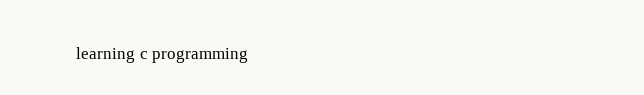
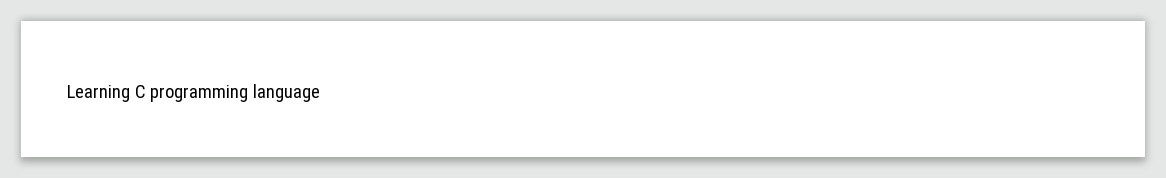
[76,47,249,63] learning c programming -> [67,84,320,102] Learning C programming language

